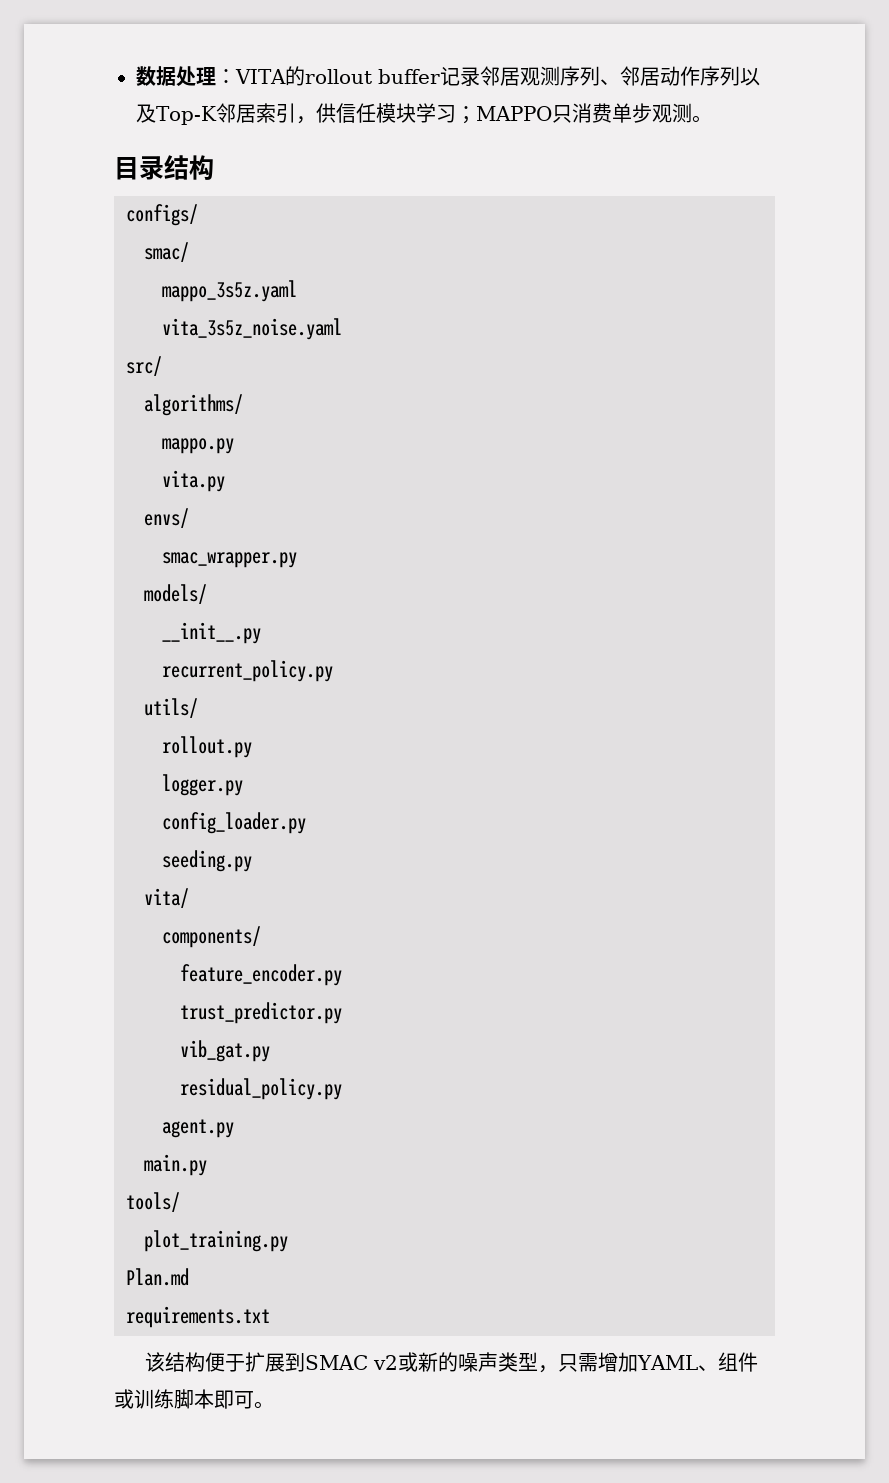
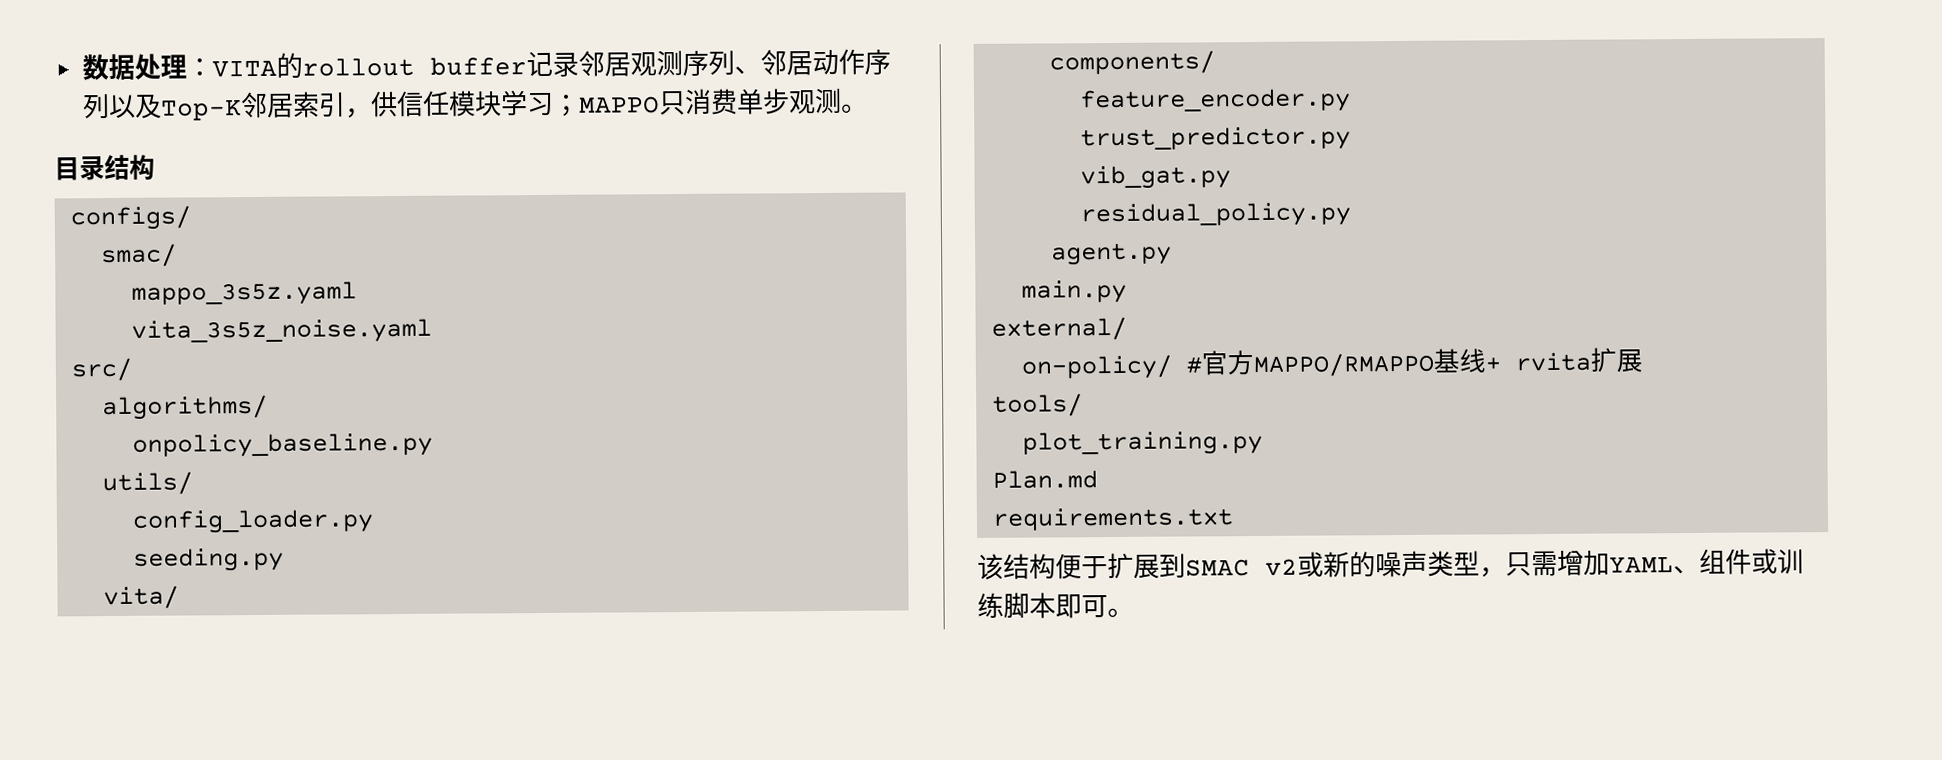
[162,438,234,454] [162,470,225,492] [144,508,189,528] [162,552,297,568] [144,584,207,604] [162,622,261,644] [162,660,333,682] mappo.py // vita.py // envs/ // smac_wrapper.py // models/ // __init__.py // recurrent_policy.py -> [131,432,433,458] onpolicy_baseline.py
[162,736,252,758] [162,774,243,796] // rollout.py // logger.py -> (193, 483) none
(207, 1165) none -> [990,316,1127,341] [1020,347,1643,380] // external/ // on-policy/ #官方MAPPO/RMAPPO基线+ rvita扩展

